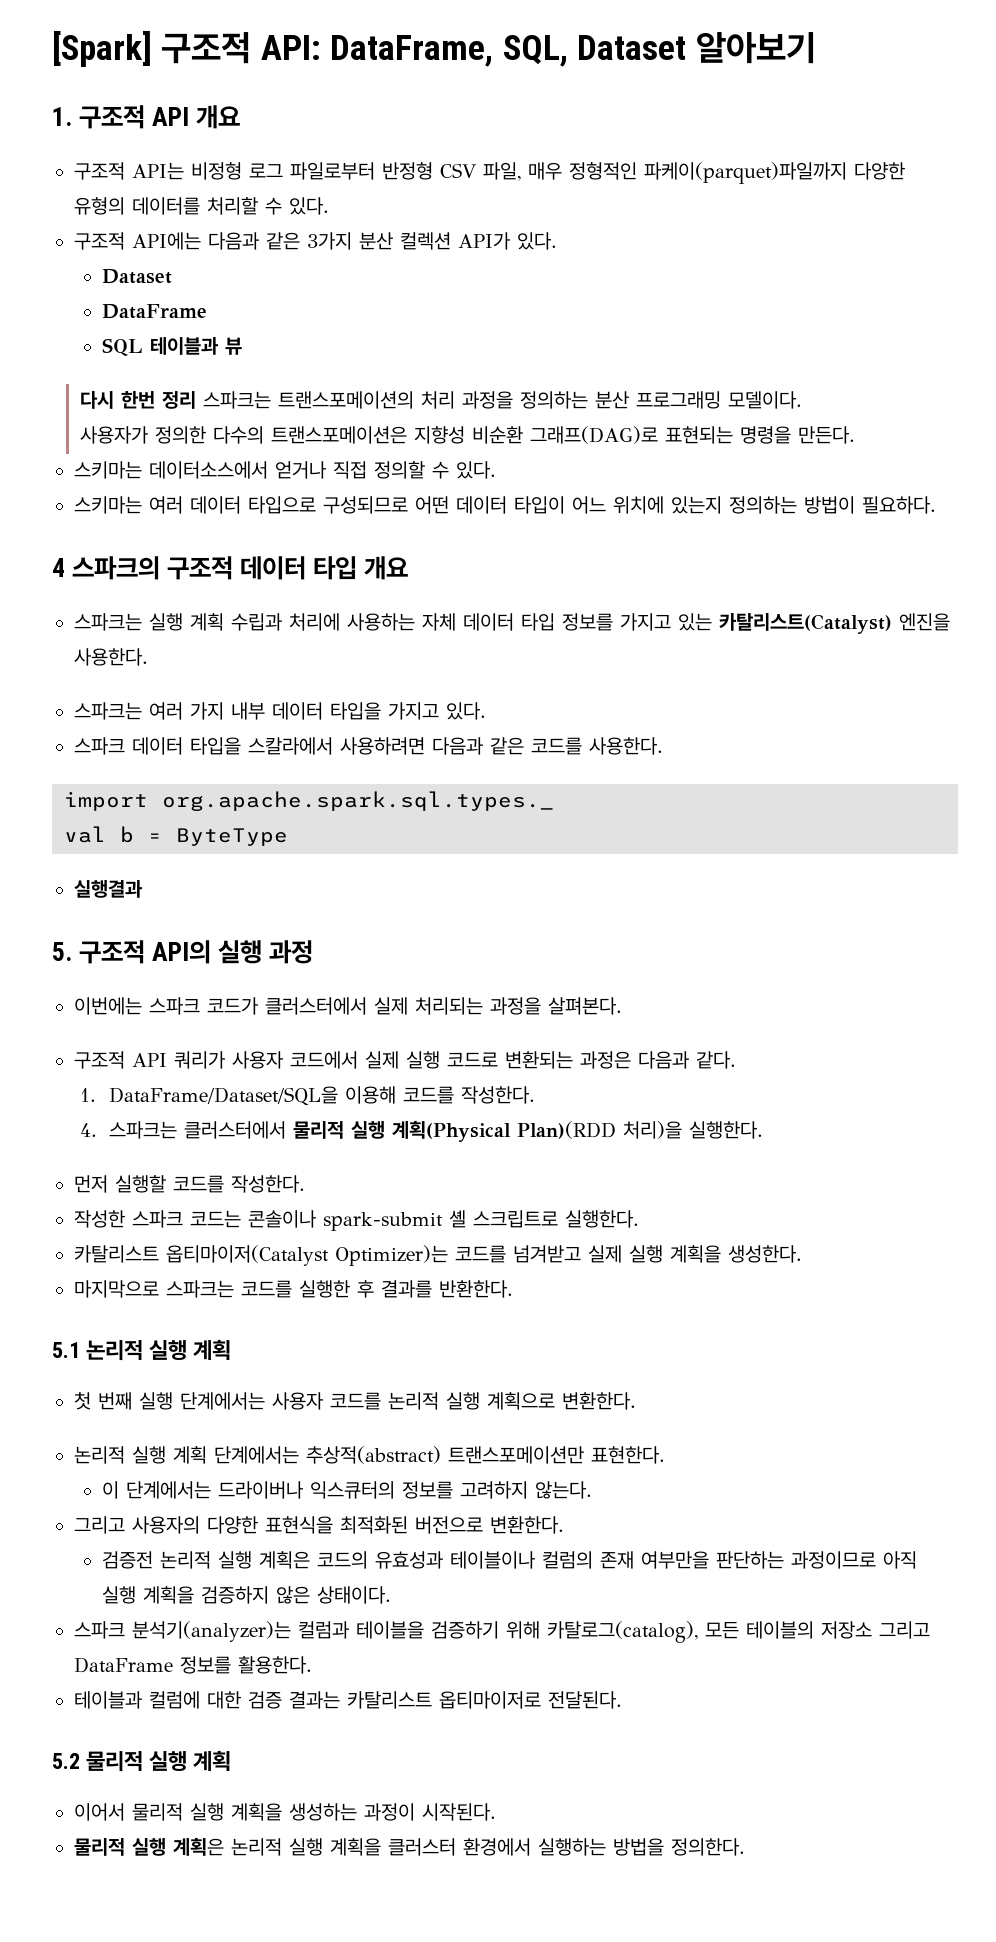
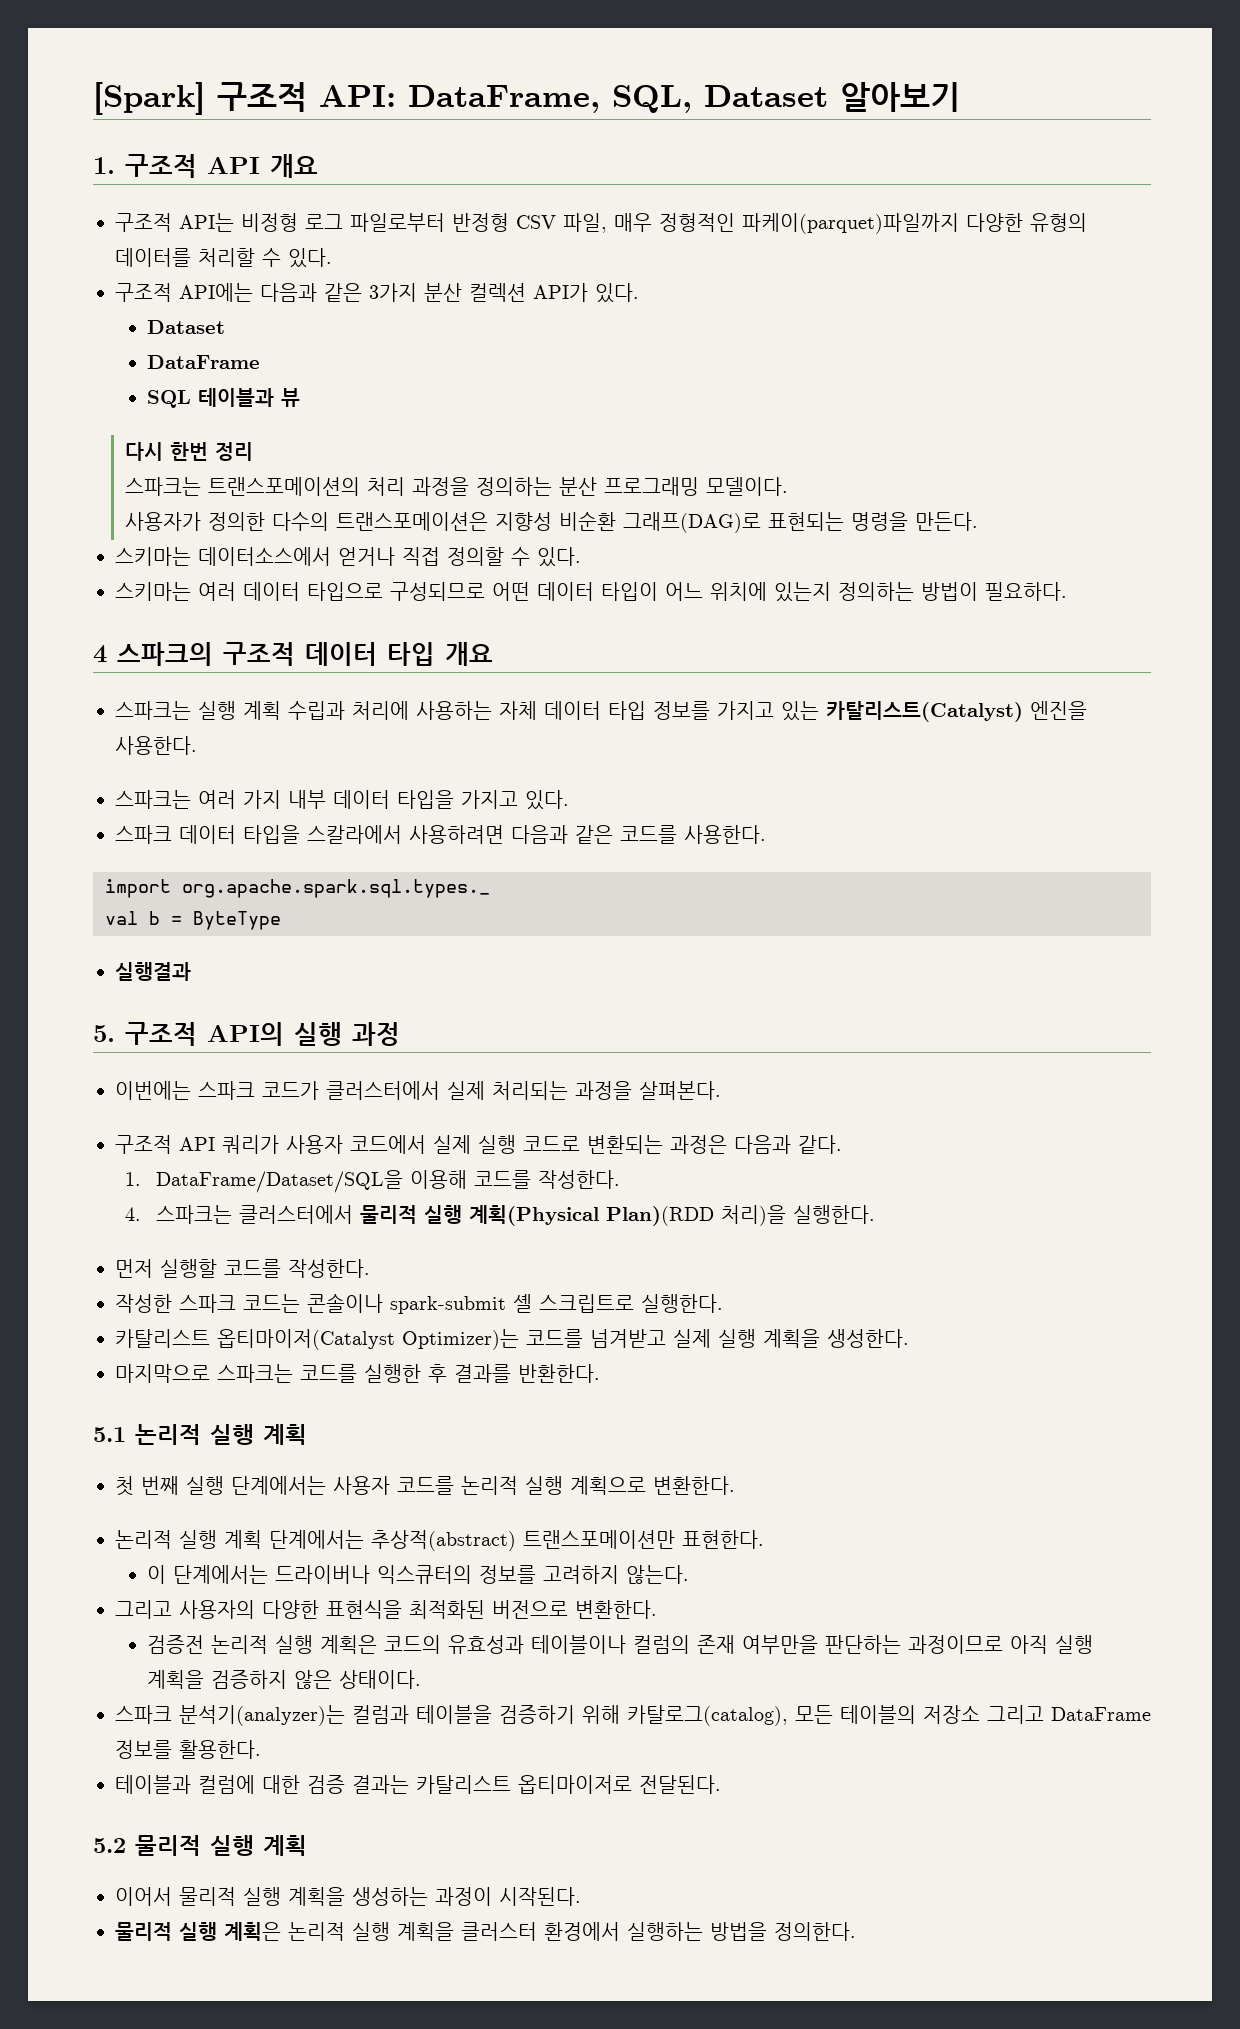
(197, 400) none -> (253, 451) //

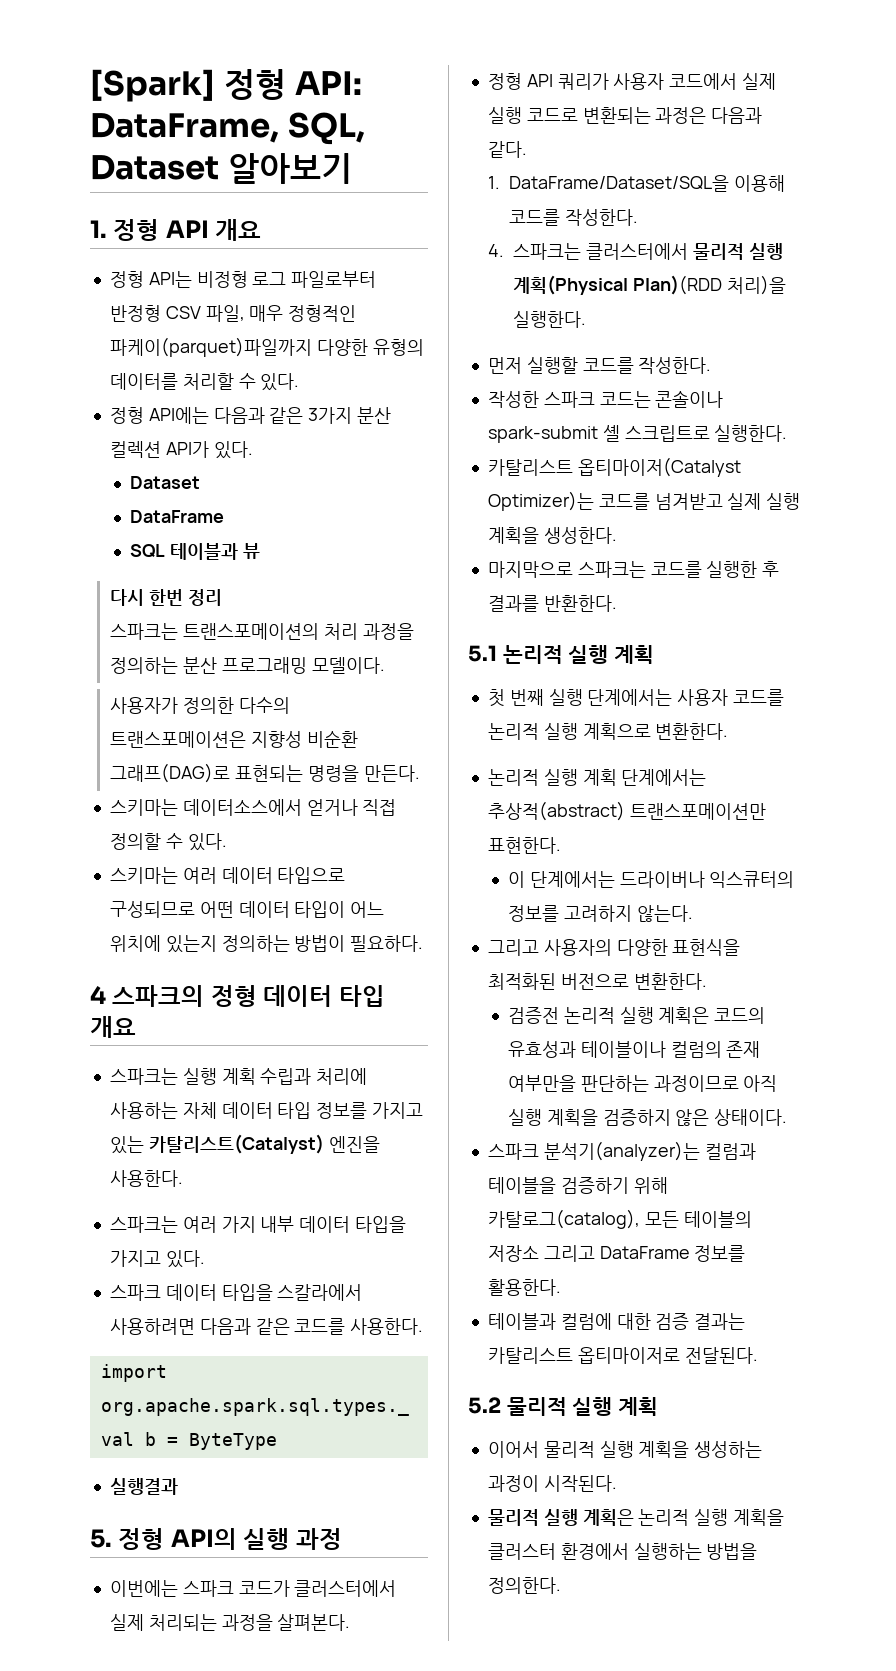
[217,82,307,112] 구조적 -> [223,69,286,100] 정형
[125,154,197,178] 구조적 -> [113,219,160,241] 정형
[115,213,172,232] 구조적 -> [109,271,144,288] 정형
[115,283,172,302] 구조적 -> [109,407,144,424] 정형
[223,642,295,666] 구조적 -> [210,985,257,1007] 정형
[125,1022,197,1046] 구조적 -> [118,1528,165,1550] 정형
[115,1135,172,1154] 구조적 -> [487,73,522,90] 정형

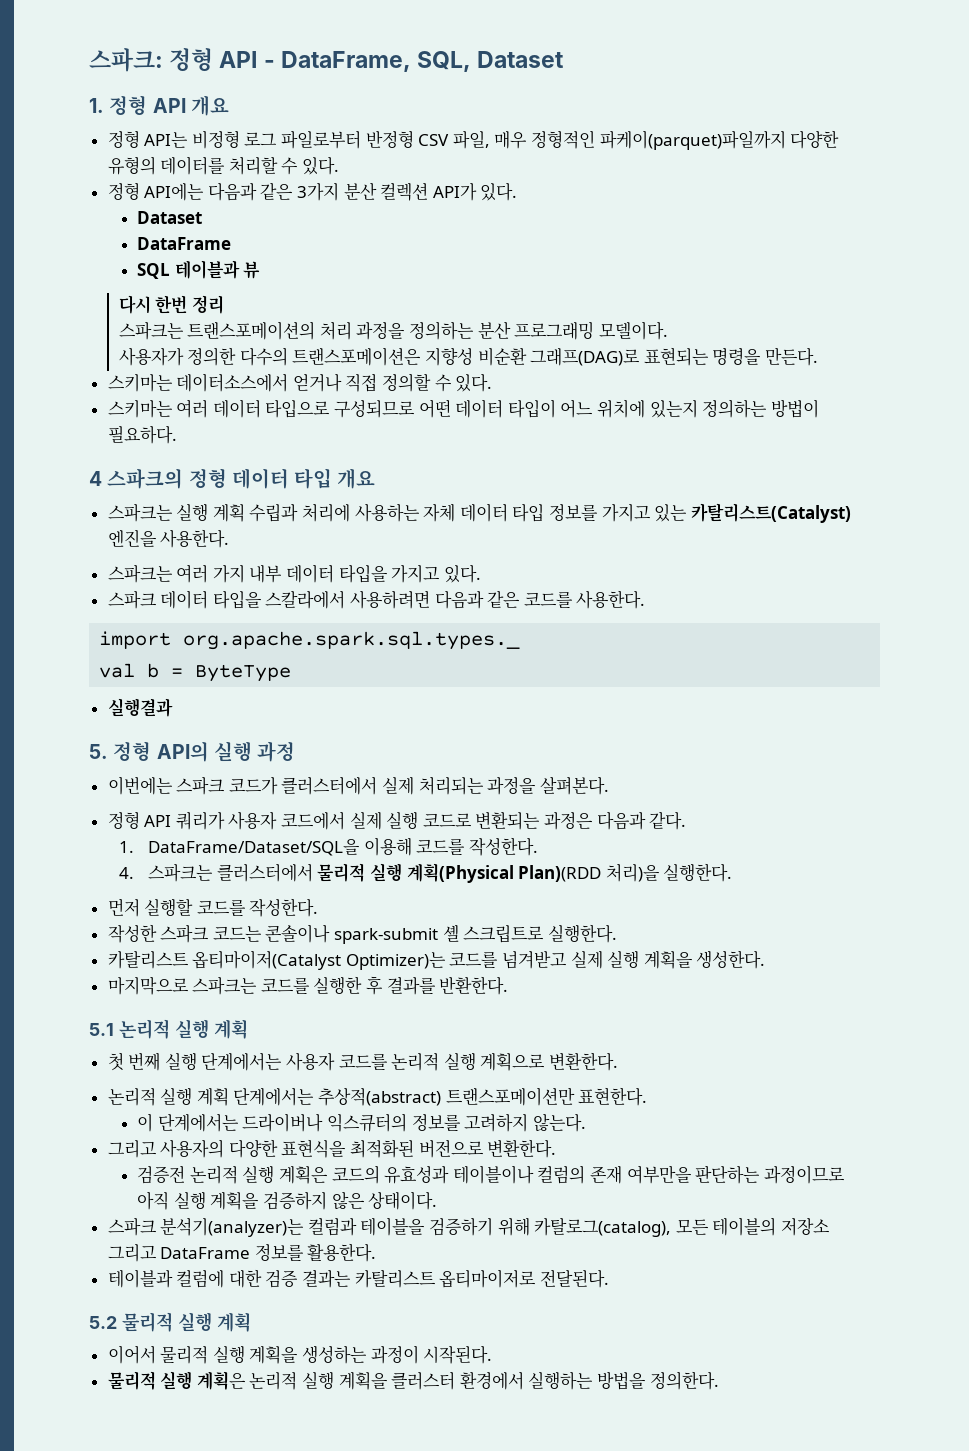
[90,69,362,102] [Spark] 정형 API: -> [89,48,275,72] 스파크: 정형 API -
[227,153,352,184] 알아보기 -> (565, 59) none

